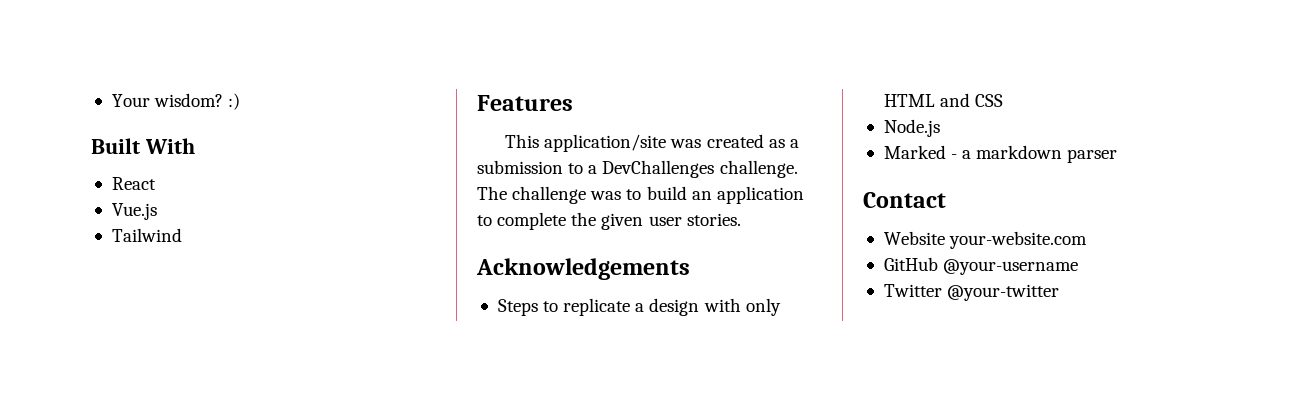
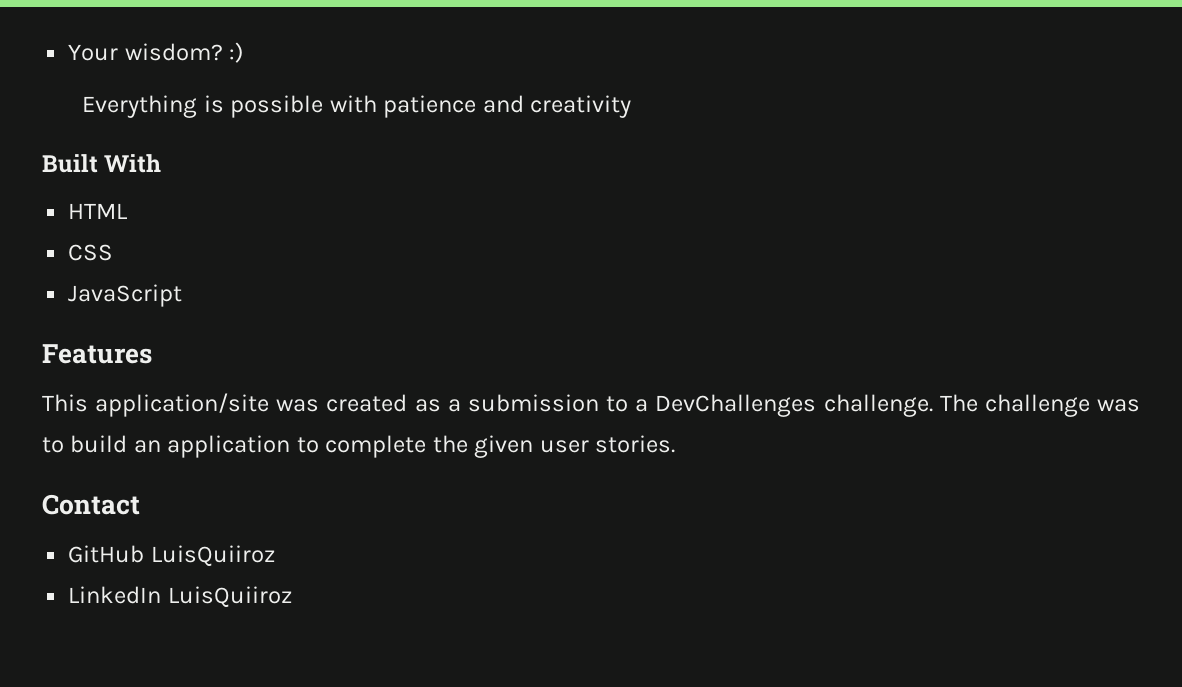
(241, 101) none -> [82,95,632,118] // Everything is possible with patience and creativity
[111,177,156,190] [111,203,157,220] [111,228,182,242] React // Vue.js // Tailwind -> [68,203,128,219] [68,244,114,261] [68,284,183,307] HTML // CSS // JavaScript
[476,258,690,280] [497,298,781,316] [883,93,1004,107] [883,119,940,137] [883,145,1118,163] [863,192,946,208] [883,231,1088,249] [883,257,1079,275] [883,284,1060,301] Acknowledgements // Steps to replicate a design with only HTML and CSS // Node.js // Marked - a markdown parser // Contact // Website your-website.com // GitHub @your-username // Twitter @your-twitter -> [42,494,140,515] [68,545,275,567] [68,586,292,608] Contact // GitHub LuisQuiiroz // LinkedIn LuisQuiiroz

